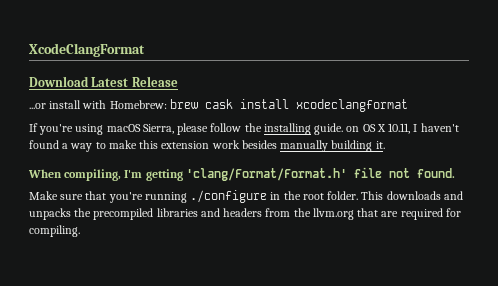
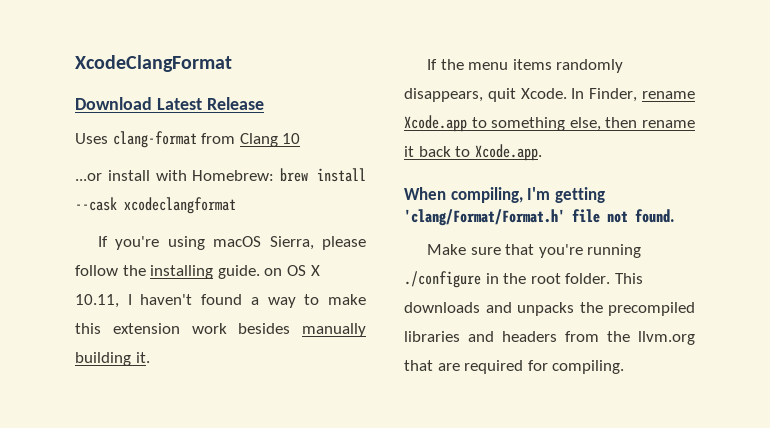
(178, 81) none -> [75,131,301,148] // Uses clang-format from Clang 10
[204,99,289,109] cask install -> [317,168,366,182] [75,197,117,211] install --cask
(385, 145) none -> [426,59,624,73] [404,88,695,102] [404,115,695,132] [404,144,542,161] // If the menu items randomly disappears, quit Xcode. In Finder, rename Xcode.app to something else, then rename it back to Xcode.app.

